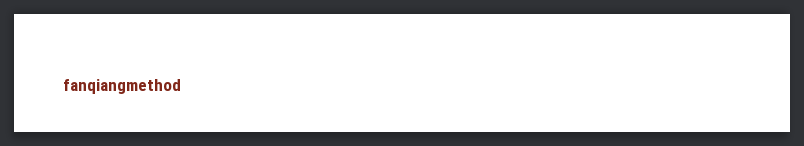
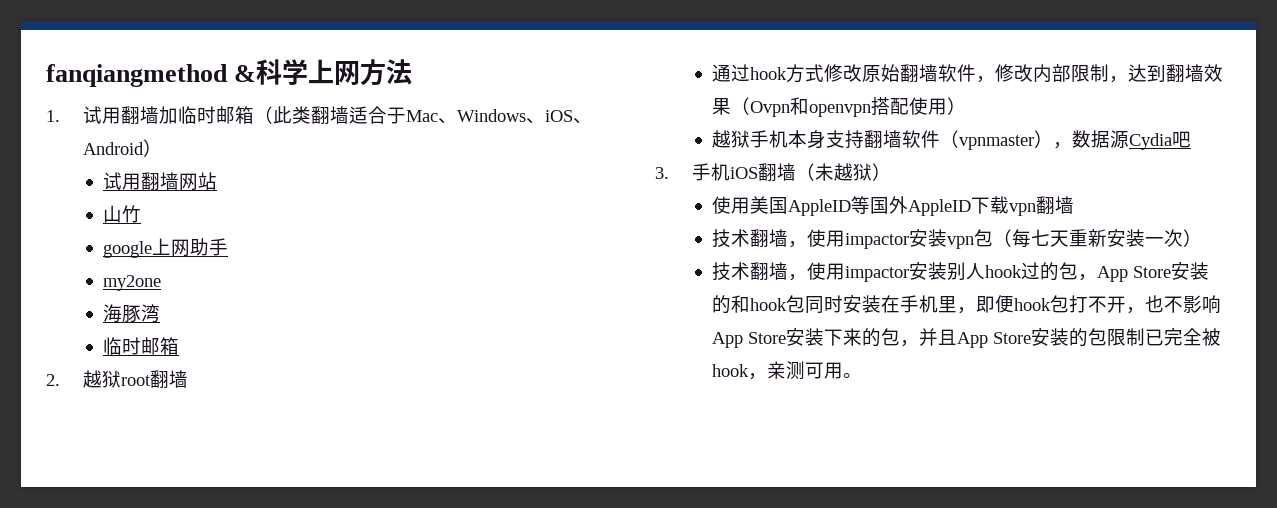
(181, 86) none -> [234,59,413,86] [46,106,592,124] [82,139,162,157] [103,172,218,191] [103,205,142,223] [103,238,229,258] [103,275,162,291] [103,304,161,323] [103,337,180,355] [46,370,188,388] [712,64,1224,83] [712,97,967,117] [712,130,1192,150] [655,163,891,181] [712,196,1075,216] [712,229,1203,249] [712,262,1210,282] [712,295,1222,314] [712,328,1222,348] [712,361,863,380] &科学上网方法 // 1.试用翻墙加临时邮箱（此类翻墙适合于Mac、Windows、iOS、Android） // 试用翻墙网站 // 山竹 // google上网助手 // my2one // 海豚湾 // 临时邮箱 // 2.越狱root翻墙 // 通过hook方式修改原始翻墙软件，修改内部限制，达到翻墙效果（Ovpn和openvpn搭配使用） // 越狱手机本身支持翻墙软件（vpnmaster），数据源Cydia吧 // 3.手机iOS翻墙（未越狱） // 使用美国AppleID等国外AppleID下载vpn翻墙 // 技术翻墙，使用impactor安装vpn包（每七天重新安装一次） // 技术翻墙，使用impactor安装别人hook过的包，App Store安装的和hook包同时安装在手机里，即便hook包打不开，也不影响App Store安装下来的包，并且App Store安装的包限制已完全被hook，亲测可用。

